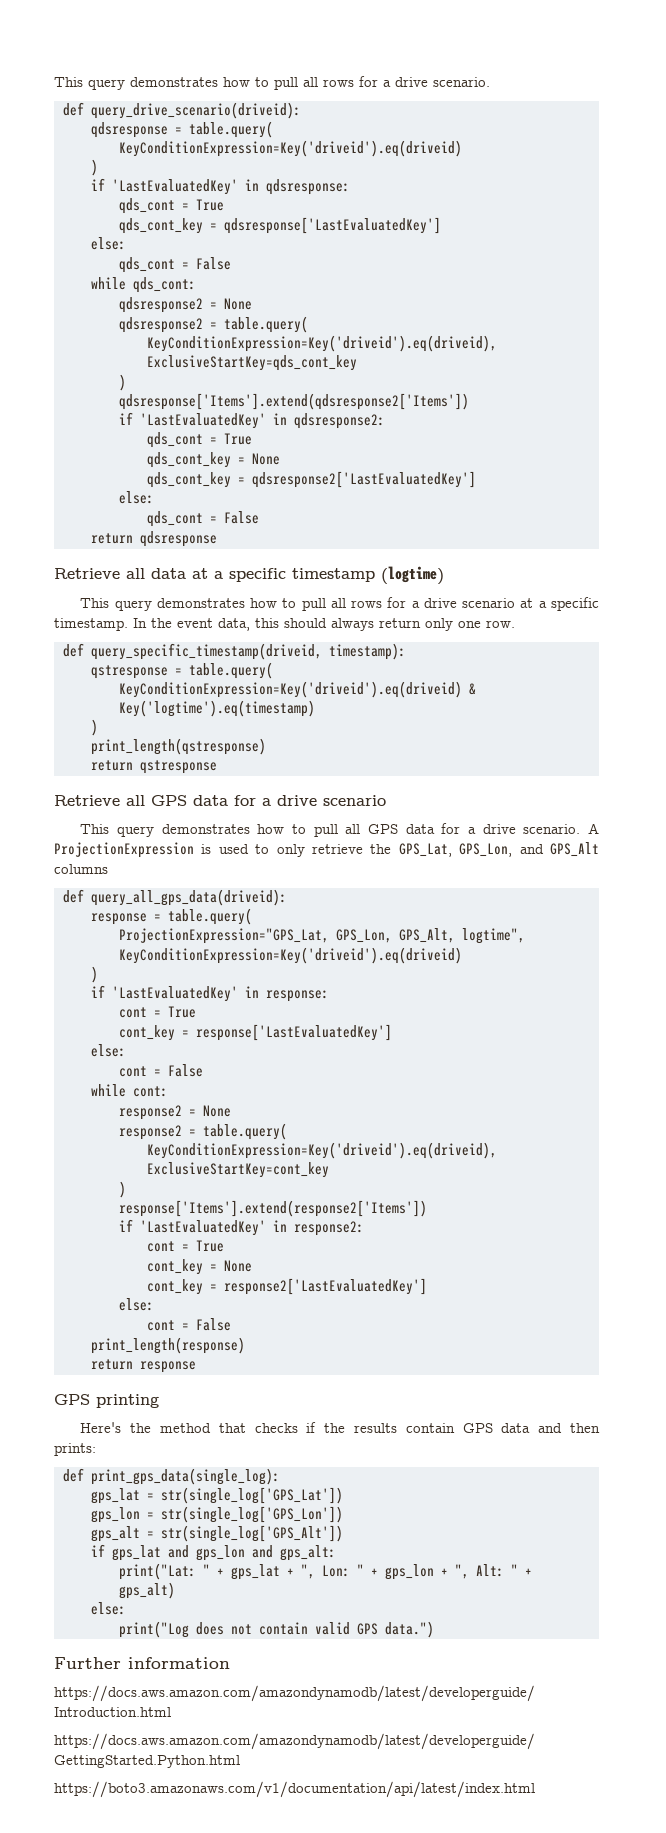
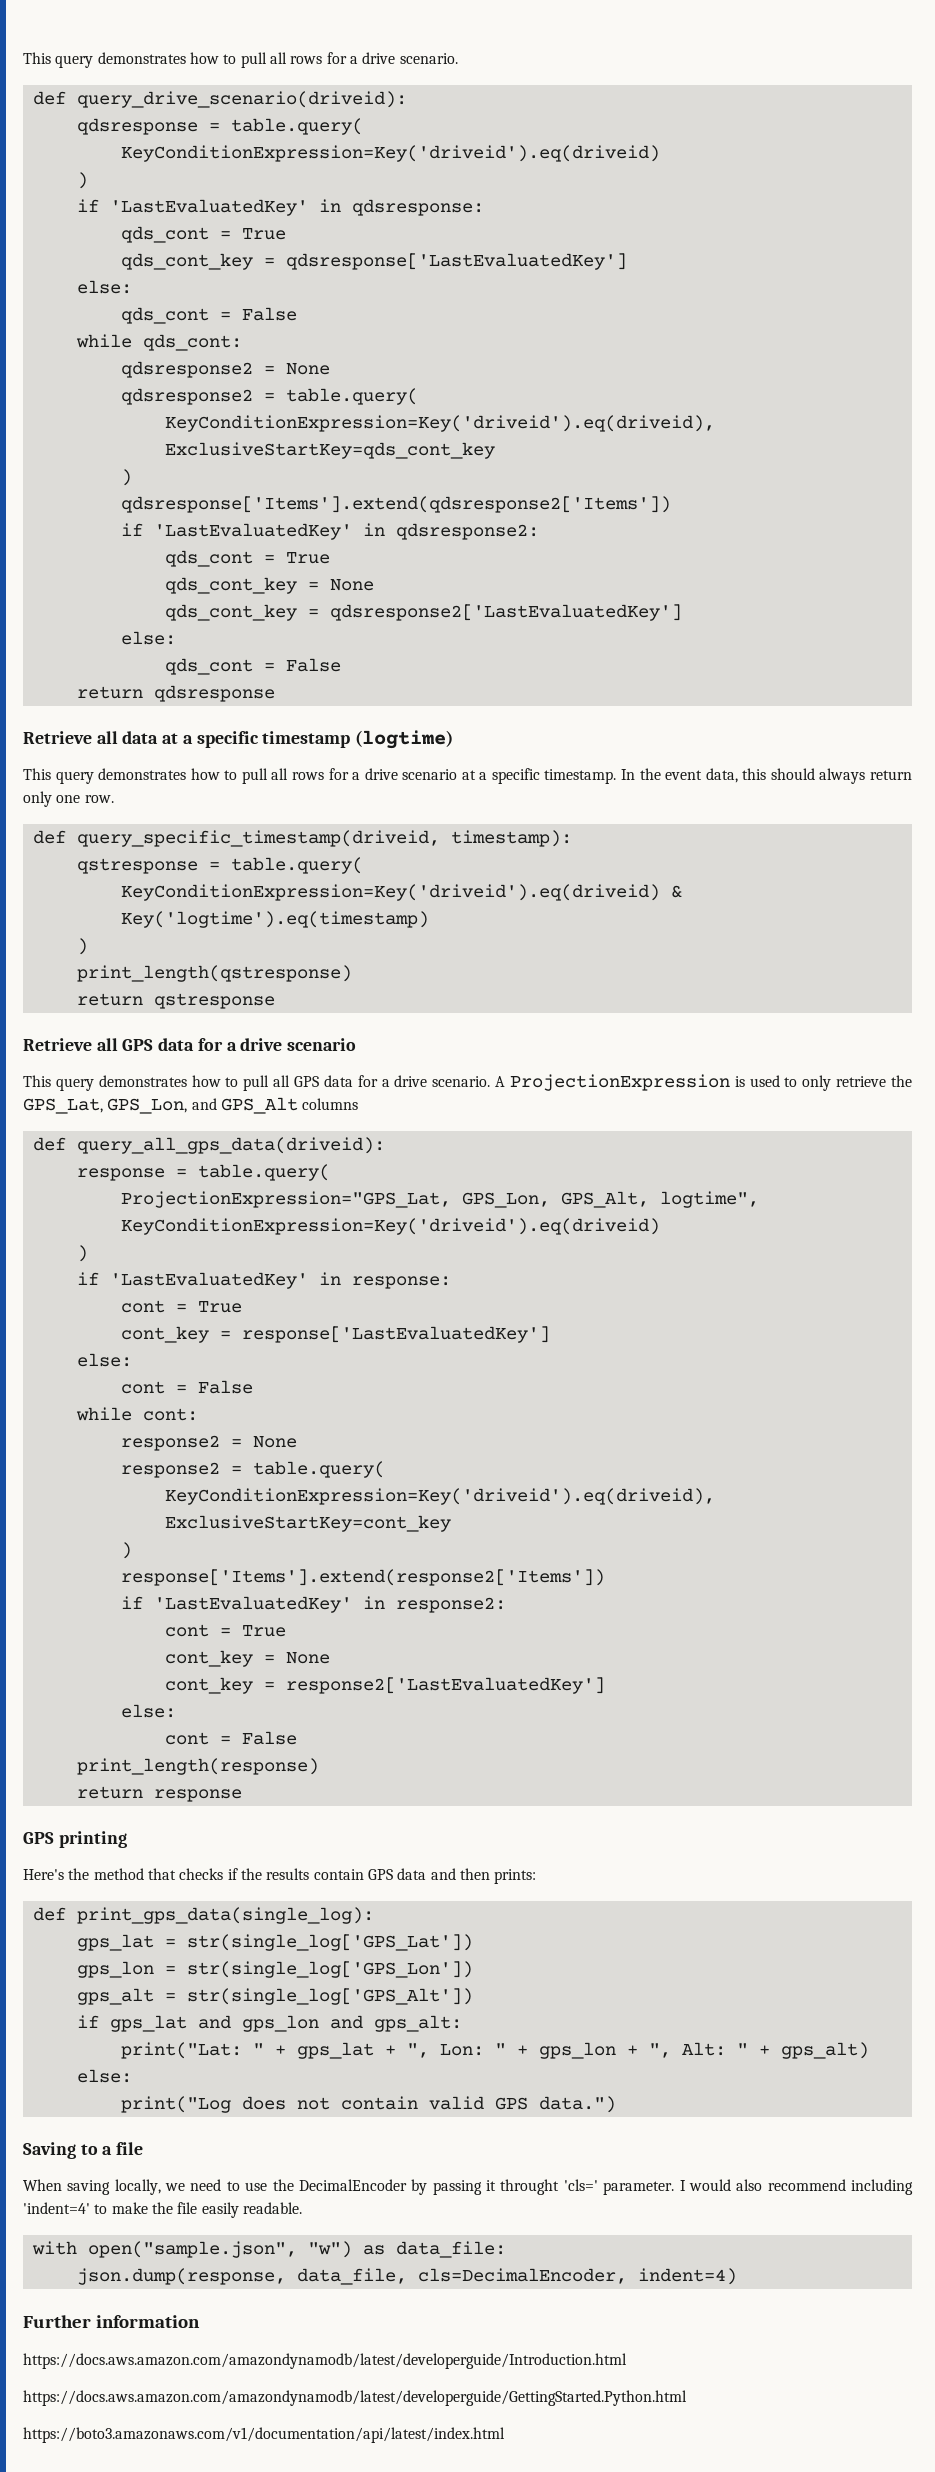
(434, 1629) none -> [23,2142,144,2159] [23,2179,913,2195] [23,2202,302,2218] [31,2241,506,2258] [76,2268,737,2285] // Saving to a file // When saving locally, we need to use the DecimalEncoder by passing it throught 'cls=' parameter. I would also recommend including 'indent=4' to make the file easily readable. // with open("sample.json", "w") as data_file: // json.dump(response, data_file, cls=DecimalEncoder, indent=4)

